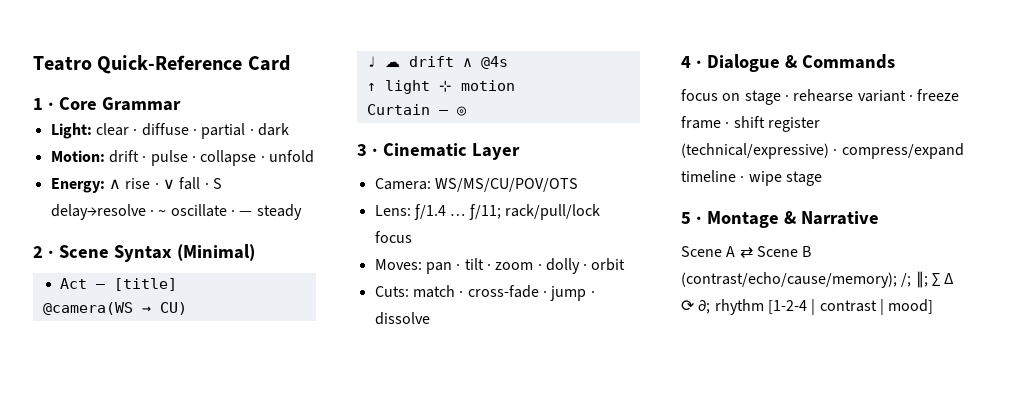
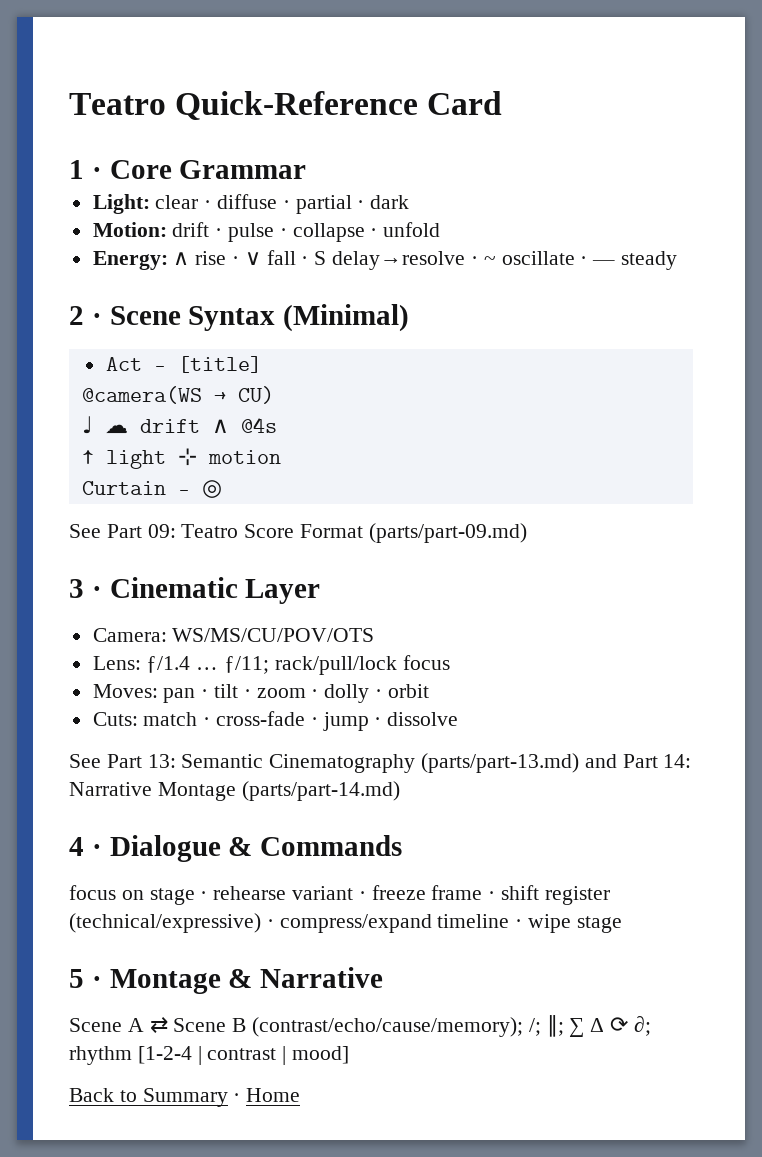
(466, 111) none -> [69,523,527,543] // See Part 09: Teatro Score Format (parts/part-09.md)
(430, 318) none -> [69,753,692,773] [69,781,400,801] // See Part 13: Semantic Cinematography (parts/part-13.md) and Part 14: Narrative Montage (parts/part-14.md)
(934, 306) none -> [69,1088,301,1107] // Back to Summary · Home

